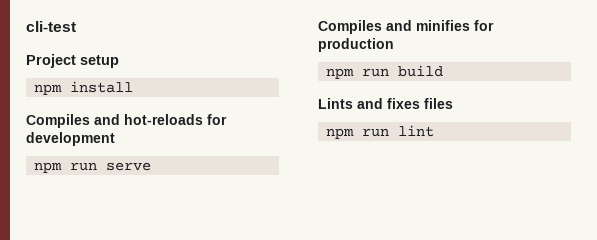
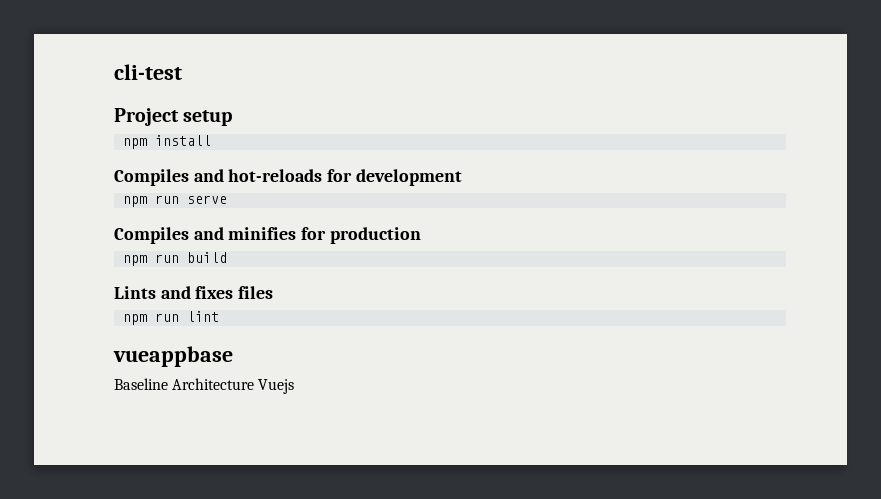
(435, 131) none -> [113,346,233,367] [114,378,295,394] // vueappbase // Baseline Architecture Vuejs

